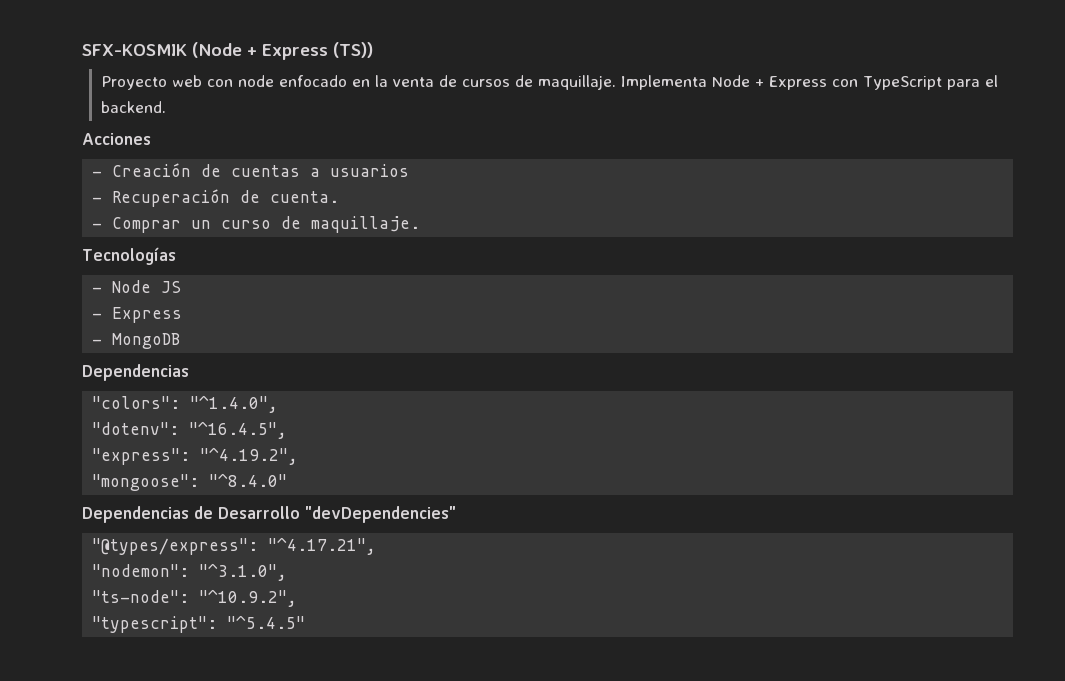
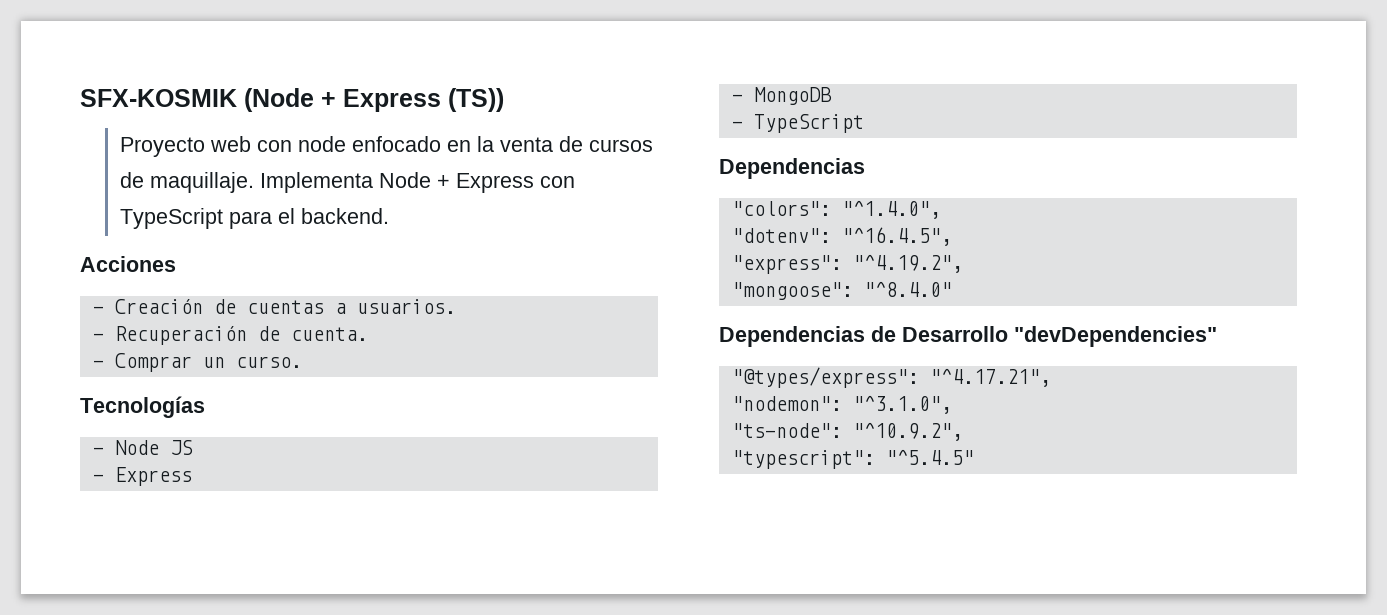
[330,164,410,177] usuarios -> [356,299,456,314] usuarios.
[221,216,421,233] curso de maquillaje. -> [235,356,302,368] curso.
(181, 341) none -> [731,114,864,133] // - TypeScript

